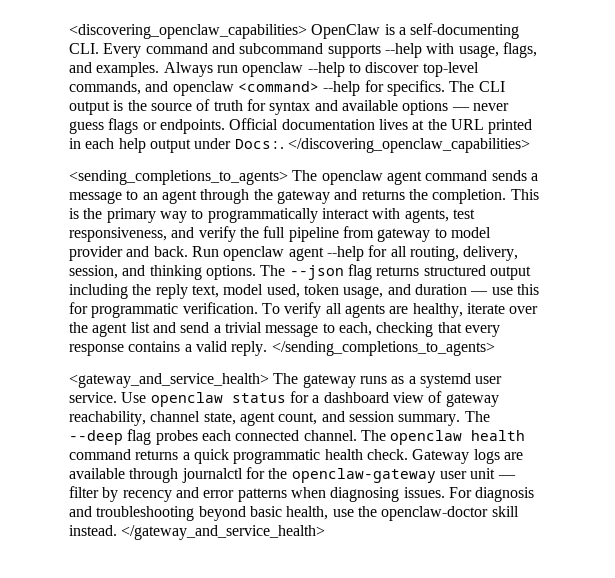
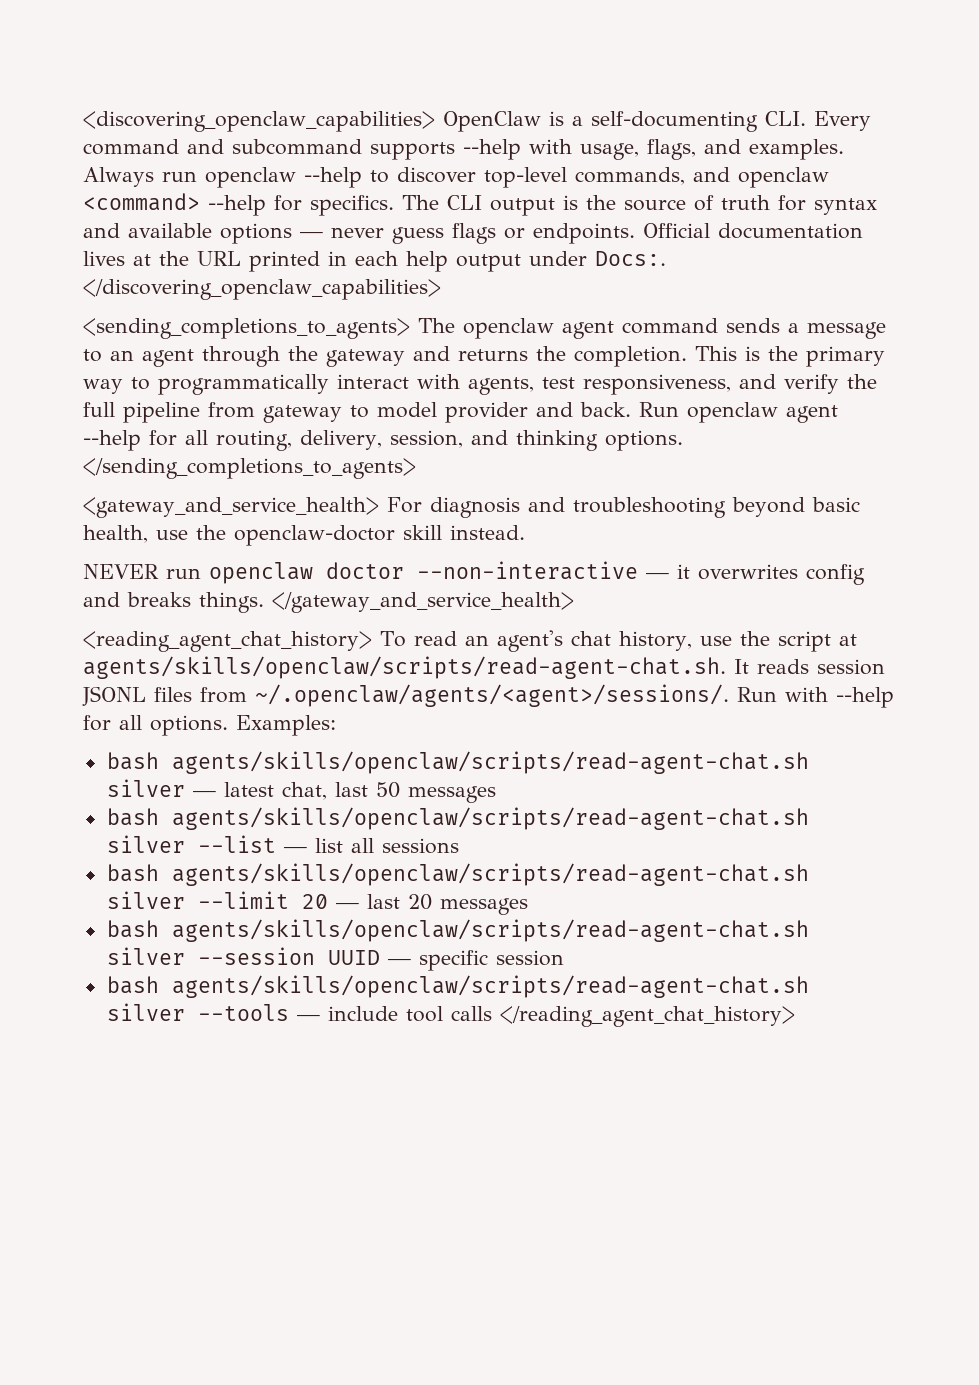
[260,264,531,280] [69,284,539,299] [69,302,539,318] [69,322,500,337] [69,341,495,356] [69,373,503,388] [69,391,499,407] [69,411,490,426] [69,429,526,445] [69,449,523,464] [69,467,516,483] [69,486,445,502] The --json flag returns structured output including the reply text, model used, token usage, and duration — use this for programmatic verification. To verify all agents are healthy, iterate over the agent list and send a trivial message to each, checking that every response contains a valid reply. </sending_completions_to_agents> // <gateway_and_service_health> The gateway runs as a systemd user service. Use openclaw status for a dashboard view of gateway reachability, channel state, agent count, and session summary. The --deep flag probes each connected channel. The openclaw health command returns a quick programmatic health check. Gateway logs are available through journalctl for the openclaw-gateway user unit — filter by recency and error patterns when diagnosing issues. -> [83,458,416,479] [83,497,379,518] </sending_completions_to_agents> // <gateway_and_service_health>
[121,525,326,540] </gateway_and_service_health> -> [83,561,865,585] [83,592,574,613] [83,630,857,652] [83,656,885,679] [82,684,894,708] [83,715,336,736] [106,751,809,774] [106,779,496,803] [106,807,809,830] [106,835,459,854] [106,863,809,886] [106,891,528,915] [106,919,809,942] [106,947,564,971] [106,975,809,998] [106,1003,795,1027] // NEVER run openclaw doctor --non-interactive — it overwrites config and breaks things. </gateway_and_service_health> // <reading_agent_chat_history> To read an agent's chat history, use the script at agents/skills/openclaw/scripts/read-agent-chat.sh. It reads session JSONL files from ~/.openclaw/agents/<agent>/sessions/. Run with --help for all options. Examples: // bash agents/skills/openclaw/scripts/read-agent-chat.sh silver — latest chat, last 50 messages // bash agents/skills/openclaw/scripts/read-agent-chat.sh silver --list — list all sessions // bash agents/skills/openclaw/scripts/read-agent-chat.sh silver --limit 20 — last 20 messages // bash agents/skills/openclaw/scripts/read-agent-chat.sh silver --session UUID — specific session // bash agents/skills/openclaw/scripts/read-agent-chat.sh silver --tools — include tool calls </reading_agent_chat_history>

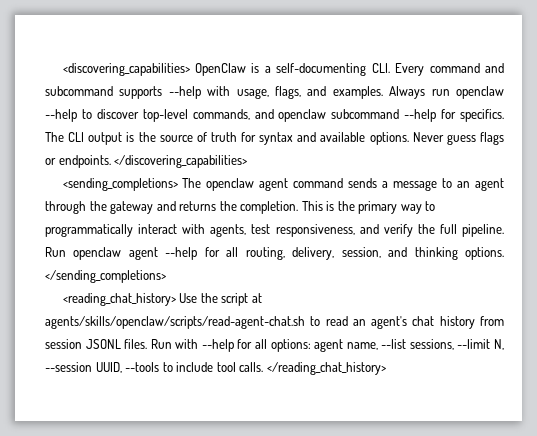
[83,111,435,132] <discovering_openclaw_capabilities> -> [62,63,190,76] <discovering_capabilities>
[83,193,200,211] <command> -> [331,109,400,119] subcommand
[220,223,384,244] options — never -> [369,132,444,145] options. Never
[643,223,863,239] [83,251,666,272] [83,279,441,300] [83,318,410,339] Official documentation lives at the URL printed in each help output under Docs:. </discovering_openclaw_capabilities> // <sending_completions_to_agents> -> [114,155,248,168] [62,178,178,191] </discovering_capabilities> // <sending_completions>
[123,402,631,423] pipeline from gateway to model provider and back. -> [462,224,505,237] pipeline.
[83,458,416,479] [83,497,860,518] [83,525,525,546] [83,561,865,585] [83,592,574,613] [83,630,857,652] [83,656,885,679] [82,684,729,707] </sending_completions_to_agents> // <gateway_and_service_health> For diagnosis and troubleshooting beyond basic health, use the openclaw-doctor skill instead. // NEVER run openclaw doctor --non-interactive — it overwrites config and breaks things. </gateway_and_service_health> // <reading_agent_chat_history> To read an agent's chat history, use the script at agents/skills/openclaw/scripts/read-agent-chat.sh. It reads session JSONL files from ~/.openclaw/agents/<agent>/sessions/. -> [45,270,166,283] [62,293,262,306] [45,316,504,329] [45,339,148,349] </sending_completions> // <reading_chat_history> Use the script at agents/skills/openclaw/scripts/read-agent-chat.sh to read an agent's chat history from session JSONL files.
[150,715,336,736] [106,751,809,774] [106,779,496,803] [106,807,809,830] [106,835,459,854] [106,863,809,886] [106,891,528,915] [106,919,809,942] [106,947,564,971] [106,975,809,998] [106,1003,795,1027] options. Examples: // bash agents/skills/openclaw/scripts/read-agent-chat.sh silver — latest chat, last 50 messages // bash agents/skills/openclaw/scripts/read-agent-chat.sh silver --list — list all sessions // bash agents/skills/openclaw/scripts/read-agent-chat.sh silver --limit 20 — last 20 messages // bash agents/skills/openclaw/scripts/read-agent-chat.sh silver --session UUID — specific session // bash agents/skills/openclaw/scripts/read-agent-chat.sh silver --tools — include tool calls </reading_agent_chat_history> -> [270,339,504,352] [45,362,386,375] options: agent name, --list sessions, --limit N, --session UUID, --tools to include tool calls. </reading_chat_history>

